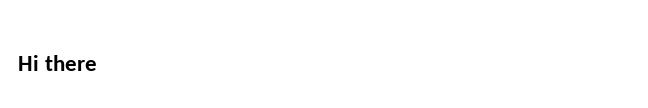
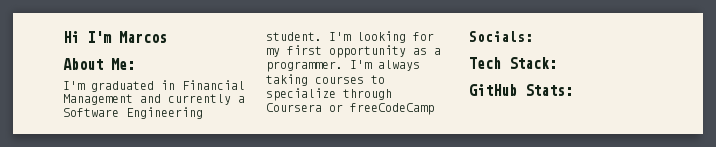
[45,55,98,71] there -> [87,31,167,43] [63,58,135,70] [63,80,245,92] [63,94,245,105] [63,107,203,119] [266,31,434,43] [266,45,441,58] [266,60,420,72] [266,74,385,86] [266,88,392,101] [266,103,434,115] [469,31,533,42] [469,57,557,69] [469,84,573,96] I'm Marcos // About Me: // I'm graduated in Financial Management and currently a Software Engineering student. I'm looking for my first opportunity as a programmer. I'm always taking courses to specialize through Coursera or freeCodeCamp // Socials: // Tech Stack: // GitHub Stats:

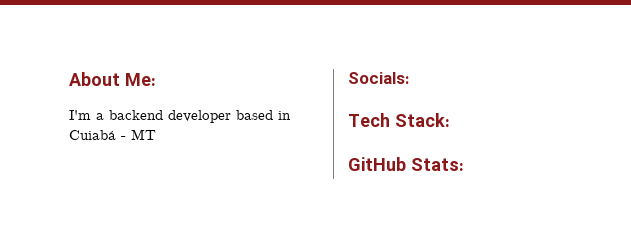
[63,31,167,43] Hi I'm Marcos // -> (69, 79) none
[91,80,245,92] [63,94,245,105] [63,107,203,119] [266,31,434,43] [266,45,441,58] [266,60,420,72] [266,74,385,86] [266,88,392,101] [266,103,434,115] graduated in Financial Management and currently a Software Engineering student. I'm looking for my first opportunity as a programmer. I'm always taking courses to specialize through Coursera or freeCodeCamp -> [96,110,291,123] [69,129,156,140] a backend developer based in Cuiabá - MT

